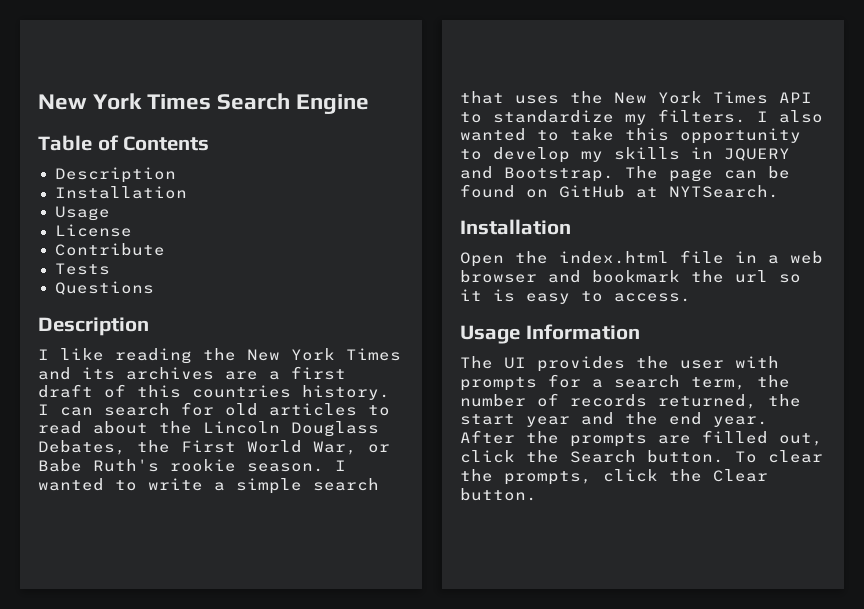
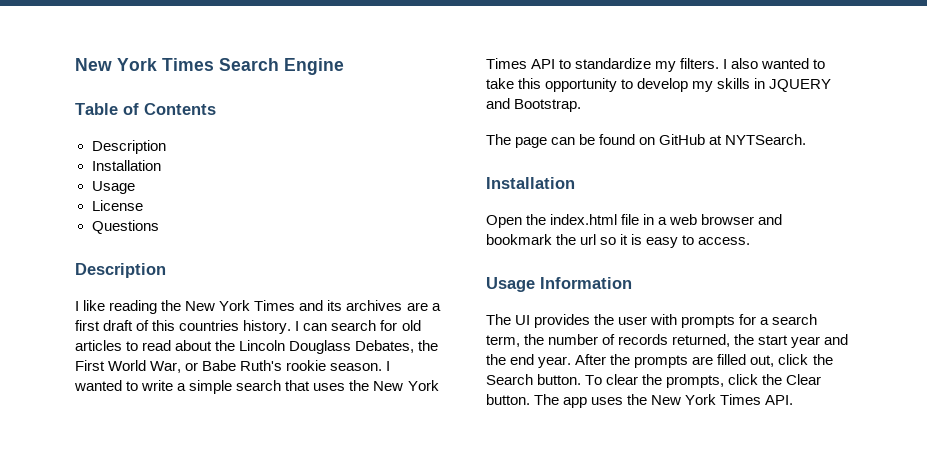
[54,243,165,256] [54,263,110,275] // Contribute // Tests -> (143, 205) none
(614, 174) none -> (582, 105) //
(537, 494) none -> [534,394,794,408] The app uses the New York Times API.

